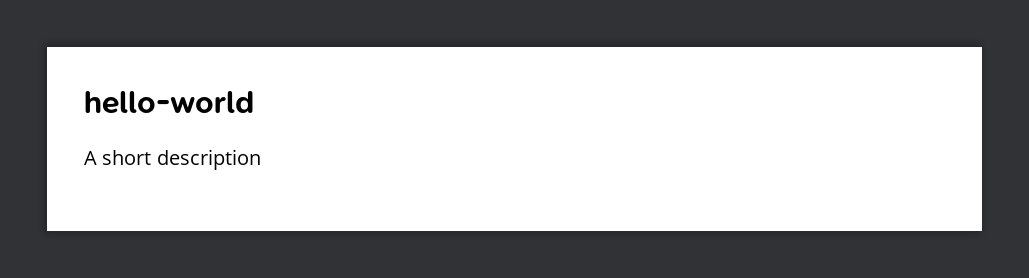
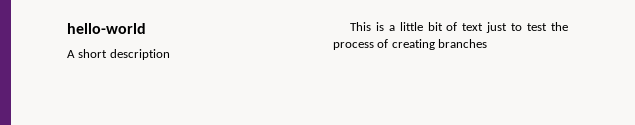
(261, 159) none -> [349,22,568,33] [333,39,488,50] // This is a little bit of text just to test the process of creating branches

